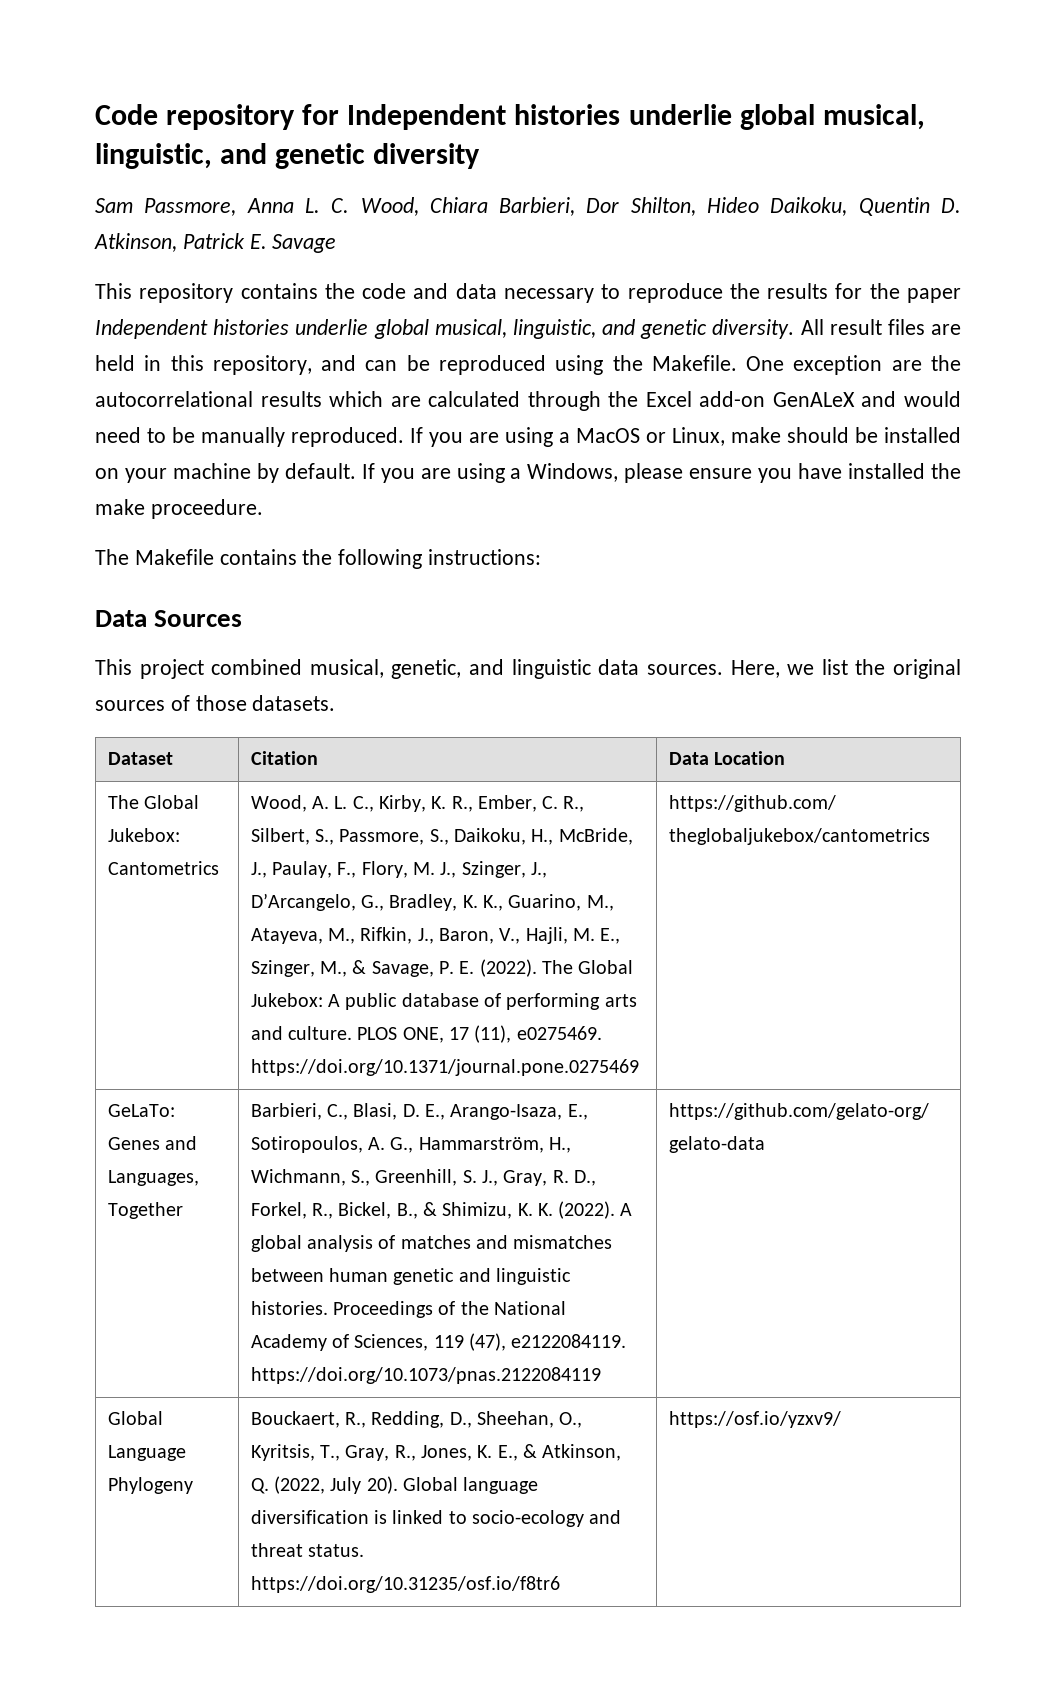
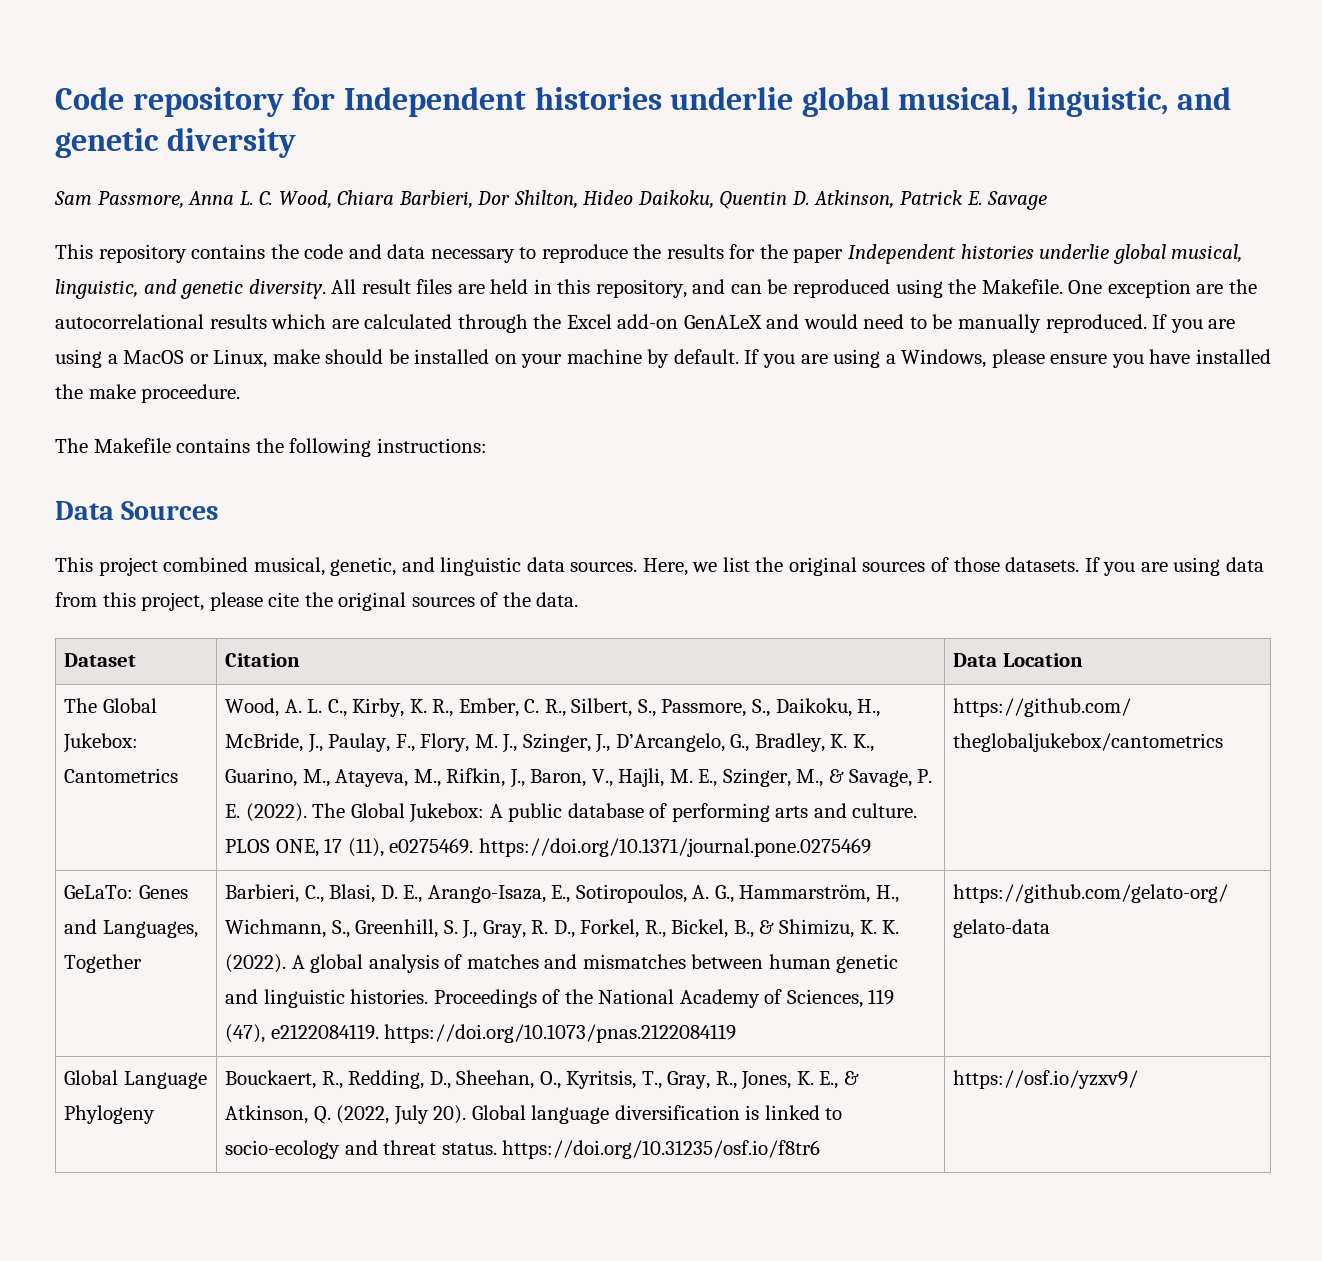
(336, 703) none -> [1084,557,1264,576] [55,592,579,611] If you are using data from this project, please cite the original sources of the data.

